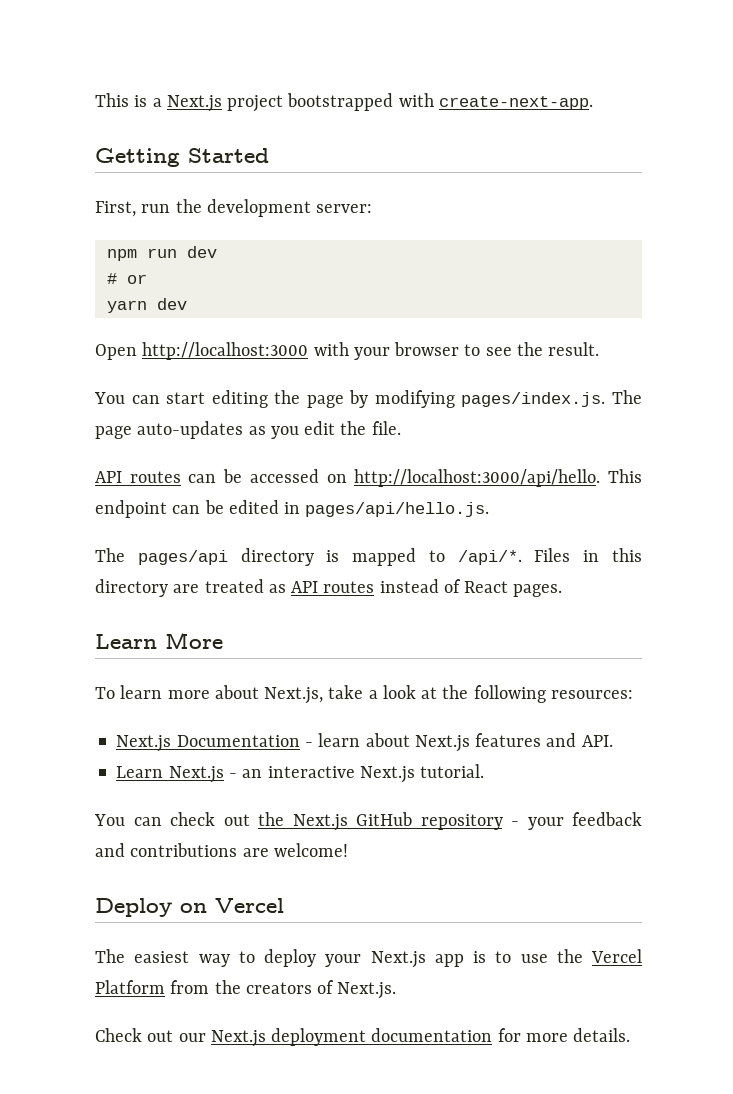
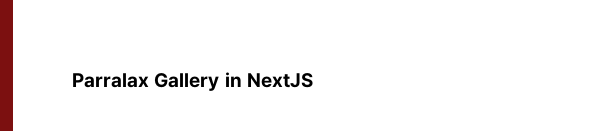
[95,93,593,112] [95,148,269,167] [95,199,373,217] [106,246,217,261] [106,273,147,284] [106,298,187,313] [95,342,600,360] [94,390,642,408] [95,421,401,439] [95,469,642,487] [95,500,490,518] [95,548,642,566] [95,579,563,597] [95,632,223,649] [95,685,633,704] [116,733,613,752] [116,764,485,783] [94,812,642,831] [95,843,348,857] [95,898,284,917] [95,949,642,968] [95,980,397,999] [95,1028,631,1047] This is a Next.js project bootstrapped with create-next-app. // Getting Started // First, run the development server: // npm run dev // # or // yarn dev // Open http://localhost:3000 with your browser to see the result. // You can start editing the page by modifying pages/index.js. The page auto-updates as you edit the file. // API routes can be accessed on http://localhost:3000/api/hello. This endpoint can be edited in pages/api/hello.js. // The pages/api directory is mapped to /api/*. Files in this directory are treated as API routes instead of React pages. // Learn More // To learn more about Next.js, take a look at the following resources: // Next.js Documentation - learn about Next.js features and API. // Learn Next.js - an interactive Next.js tutorial. // You can check out the Next.js GitHub repository - your feedback and contributions are welcome! // Deploy on Vercel // The easiest way to deploy your Next.js app is to use the Vercel Platform from the creators of Next.js. // Check out our Next.js deployment documentation for more details. -> [72,72,313,91] Parralax Gallery in NextJS

